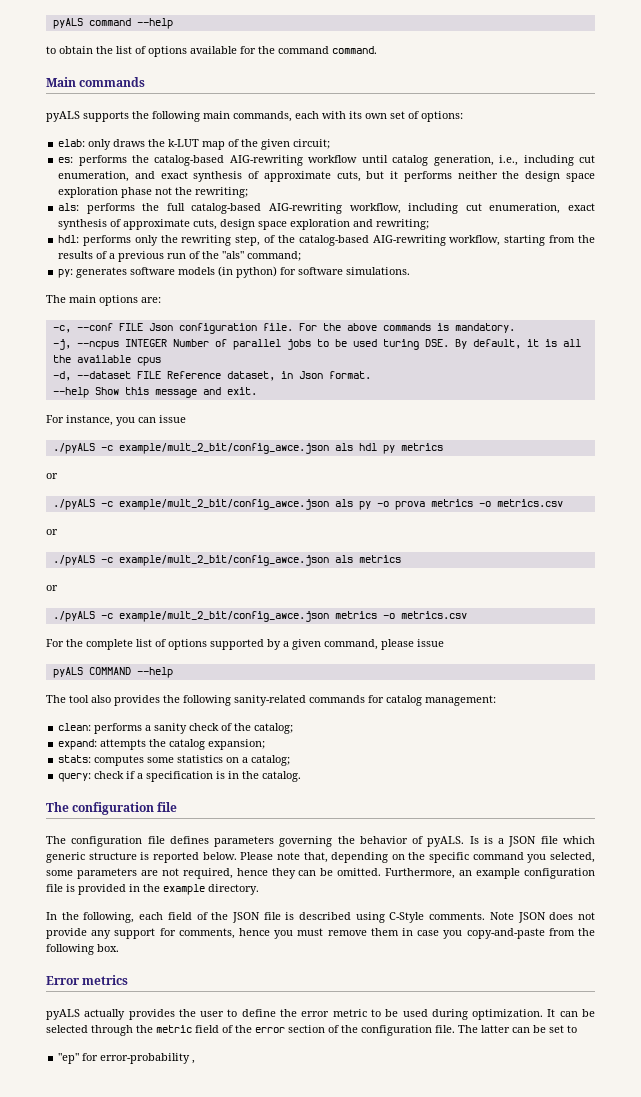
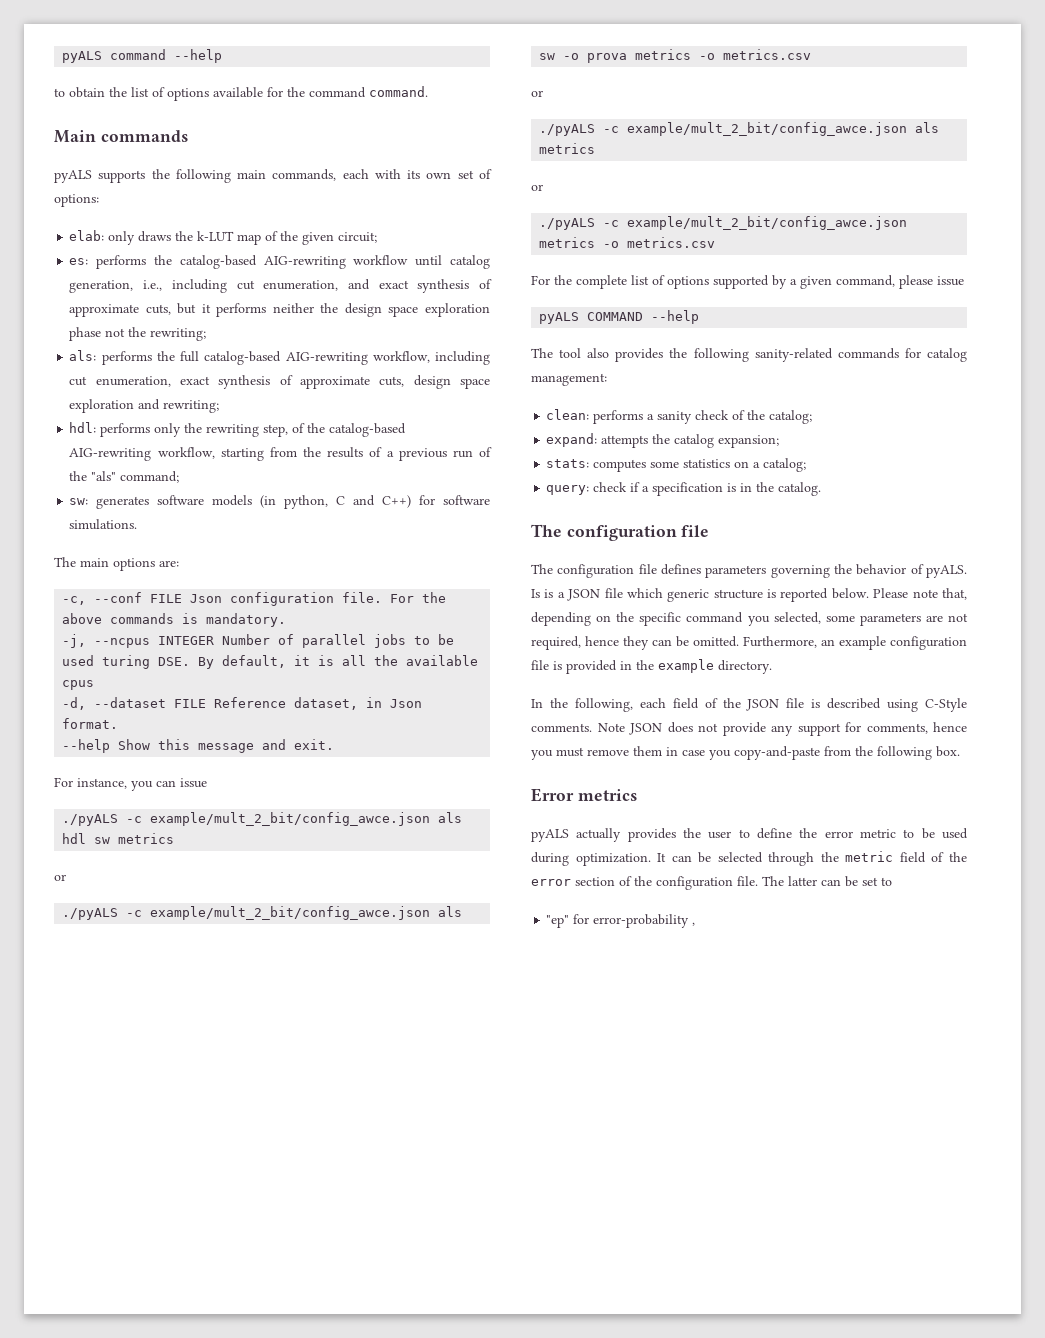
[58,269,74,278] py: -> [69,498,89,505] sw:
[236,266,278,278] python) -> [284,495,412,509] python, C and C++)
[382,445,395,454] py -> [94,837,111,844] sw
[358,501,371,510] py -> [539,53,556,60] sw

